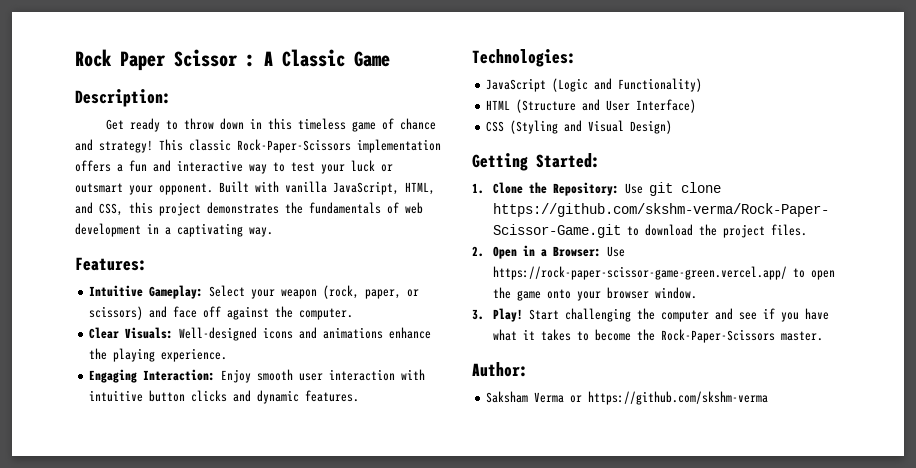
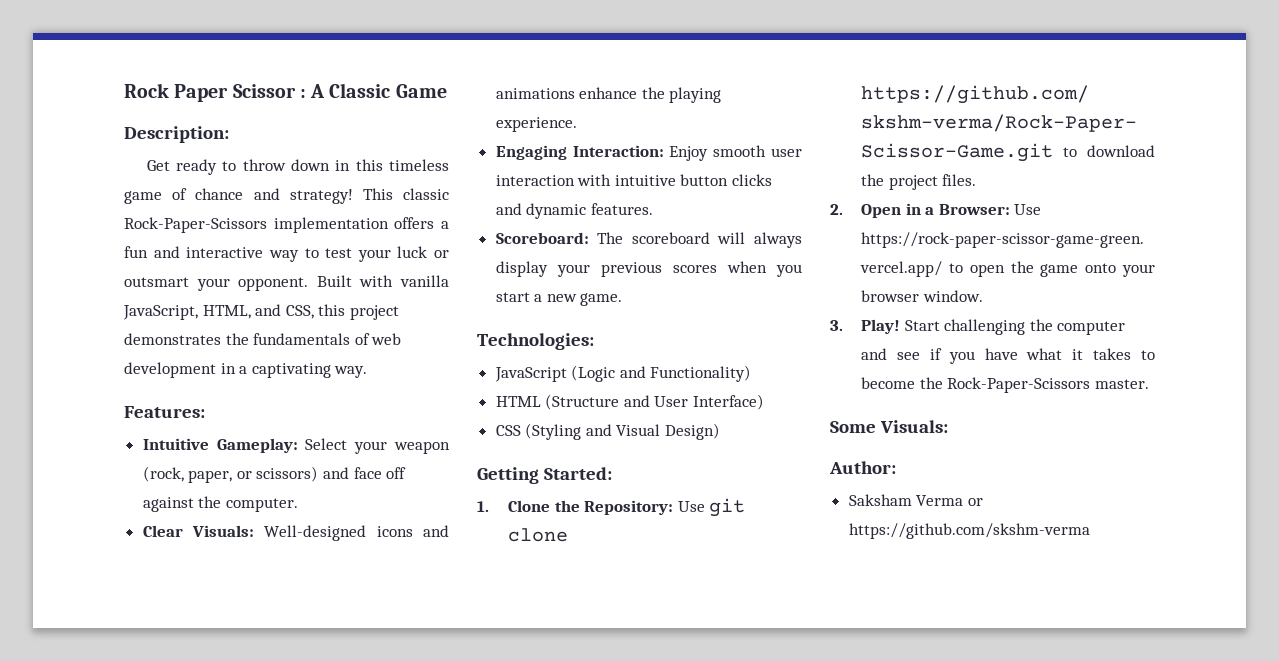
(360, 396) none -> [495,232,802,248] [495,261,802,277] [495,292,623,306] // Scoreboard: The scoreboard will always display your previous scores when you start a new game.
(824, 336) none -> [830,420,948,433] // Some Visuals:

